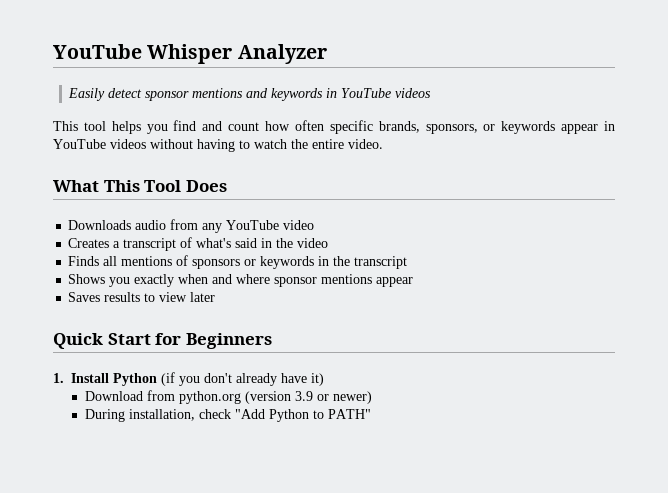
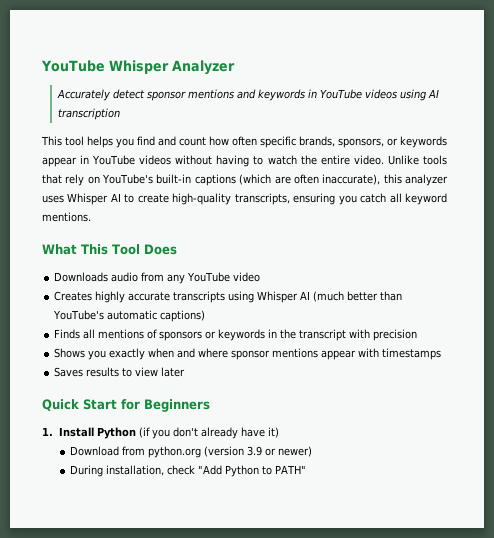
[68,88,106,101] Easily -> [56,89,110,101] Accurately
(432, 93) none -> [399,89,439,101] [57,108,120,120] using AI transcription
(383, 144) none -> [387,155,447,165] [42,174,448,186] [42,193,447,205] [42,212,91,222] Unlike tools that rely on YouTube's built-in captions (which are often inaccurate), this analyzer uses Whisper AI to create high-quality transcripts, ensuring you catch all keyword mentions.
[113,237,329,251] a transcript of what's said in the video -> [95,291,403,303] [53,310,206,322] highly accurate transcripts using Whisper AI (much better than YouTube's automatic captions)
(408, 262) none -> [349,329,418,341] with precision
(414, 282) none -> [358,348,442,360] with timestamps

